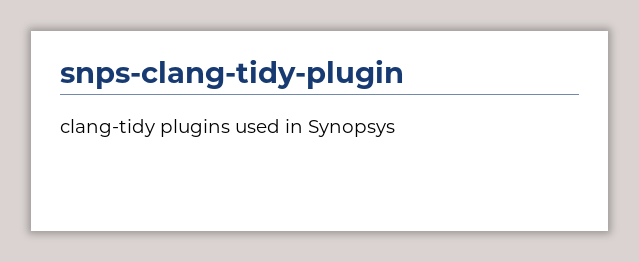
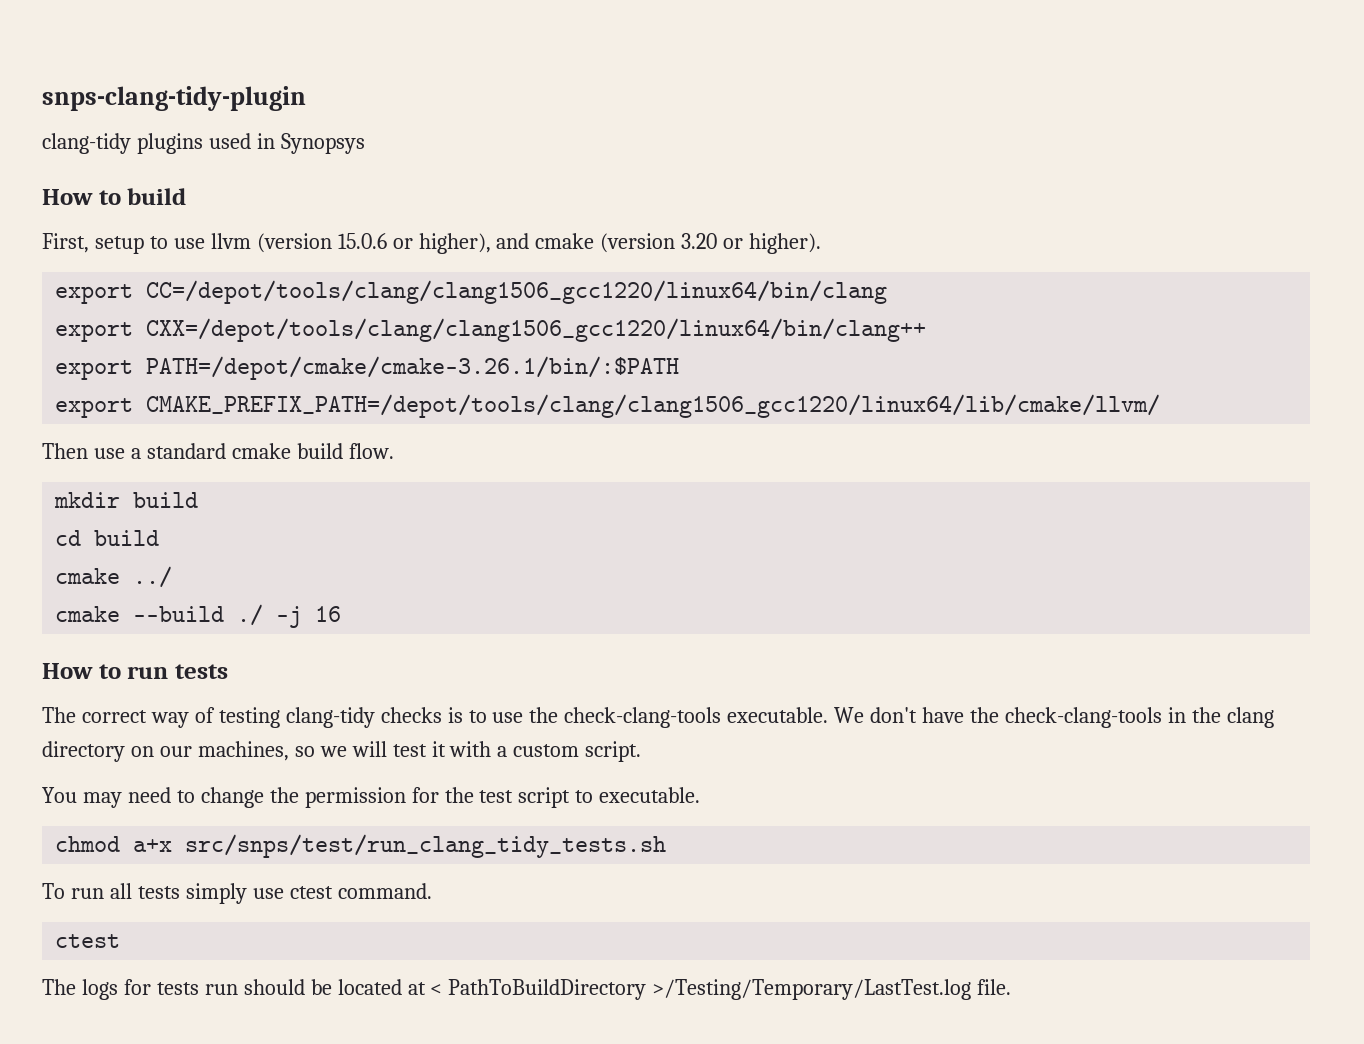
(395, 128) none -> [42,188,187,205] [42,233,822,254] [55,280,888,304] [55,318,927,342] [55,356,680,380] [55,394,1161,418] [42,443,394,459] [54,492,199,508] [55,530,160,546] [55,566,173,588] [55,604,342,628] [42,663,228,679] [42,707,1274,728] [42,741,642,762] [42,787,701,808] [55,834,667,858] [42,883,432,904] [55,934,121,948] [42,979,1012,1000] // How to build // First, setup to use llvm (version 15.0.6 or higher), and cmake (version 3.20 or higher). // export CC=/depot/tools/clang/clang1506_gcc1220/linux64/bin/clang // export CXX=/depot/tools/clang/clang1506_gcc1220/linux64/bin/clang++ // export PATH=/depot/cmake/cmake-3.26.1/bin/:$PATH // export CMAKE_PREFIX_PATH=/depot/tools/clang/clang1506_gcc1220/linux64/lib/cmake/llvm/ // Then use a standard cmake build flow. // mkdir build // cd build // cmake ../ // cmake --build ./ -j 16 // How to run tests // The correct way of testing clang-tidy checks is to use the check-clang-tools executable. We don't have the check-clang-tools in the clang directory on our machines, so we will test it with a custom script. // You may need to change the permission for the test script to executable. // chmod a+x src/snps/test/run_clang_tidy_tests.sh // To run all tests simply use ctest command. // ctest // The logs for tests run should be located at < PathToBuildDirectory >/Testing/Temporary/LastTest.log file.

